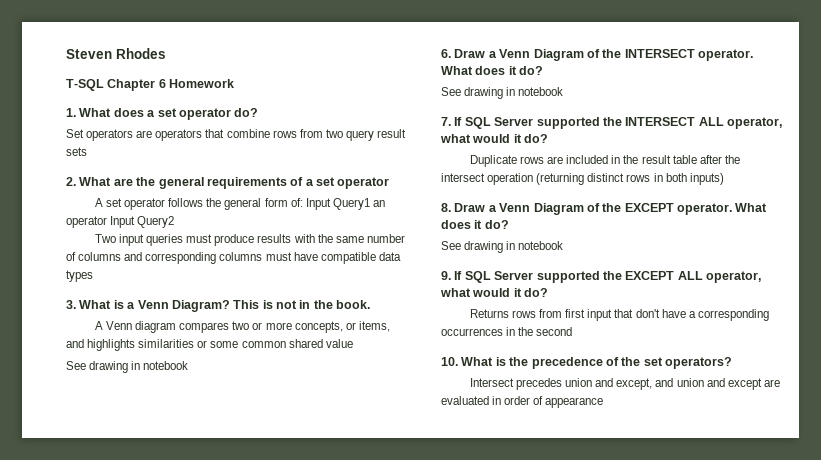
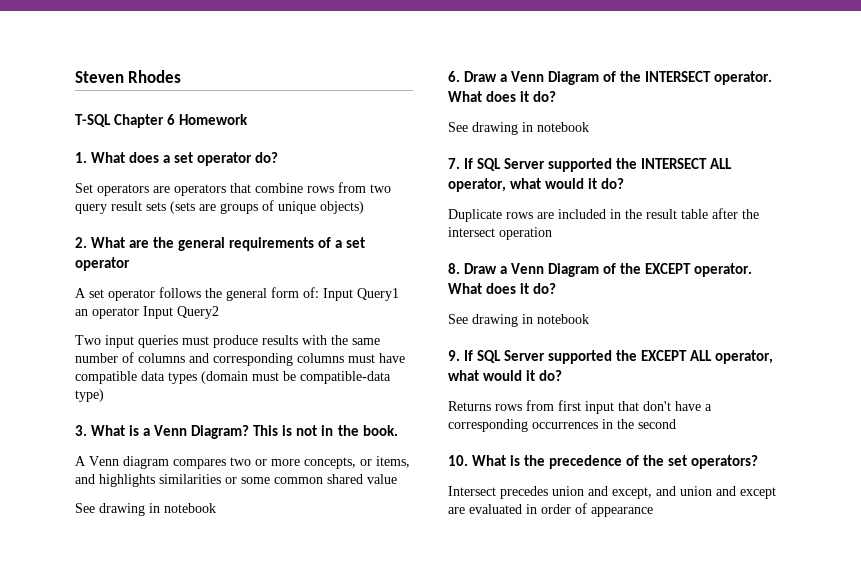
(87, 151) none -> [170,200,364,214] (sets are groups of unique objects)
(93, 276) none -> [201,371,391,384] [75,389,104,402] (domain must be compatible-data type)
[536,173,724,185] (returning distinct rows in both inputs) -> (552, 233) none

